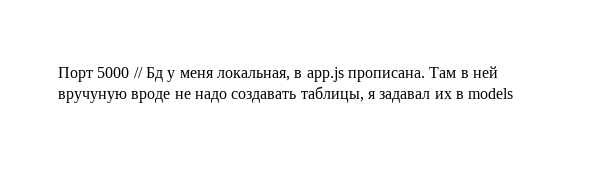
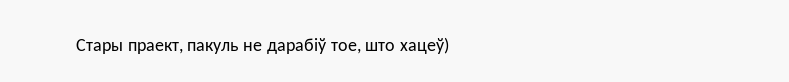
[58,66,498,82] [58,86,514,103] Порт 5000 // Бд у меня локальная, в app.js прописана. Там в ней вручуную вроде не надо создавать таблицы, я задавал их в models -> [76,37,450,54] Стары праект, пакуль не дарабіў тое, што хацеў)

